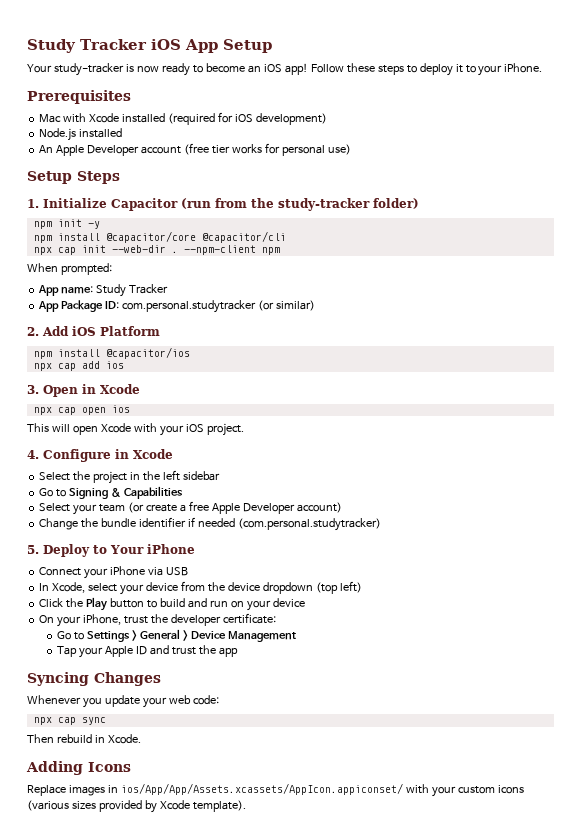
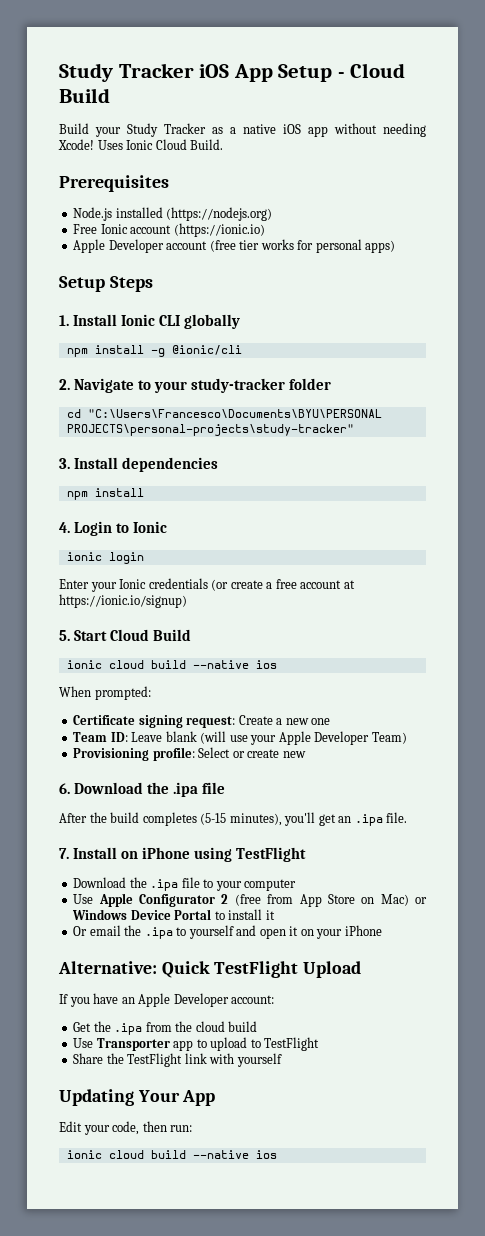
[27,63,543,76] [27,90,131,104] [39,112,327,125] [39,128,123,141] [39,145,54,153] // Your study-tracker is now ready to become an iOS app! Follow these steps to deploy it to your iPhone. // Prerequisites // Mac with Xcode installed (required for iOS development) // Node.js installed // An -> [337,63,406,78] [59,88,110,103] [59,123,426,137] [58,139,224,150] [59,175,169,192] [73,207,273,221] [73,223,265,237] - Cloud Build // Build your Study Tracker as a native iOS app without needing Xcode! Uses Ionic Cloud Build. // Prerequisites // Node.js installed (https://nodejs.org) // Free Ionic account (https://ionic.io) //
[327,144,351,155] use) -> [365,240,396,253] apps)
[43,198,419,211] [33,219,100,229] [33,231,286,243] [33,245,280,255] [27,263,112,275] [38,284,169,297] [38,300,315,313] [27,326,160,336] [33,347,190,359] [33,361,124,371] [27,384,140,397] [33,405,130,415] [27,423,244,436] [27,449,173,462] [39,470,220,484] [39,486,183,499] [39,501,342,515] [39,517,381,531] [27,544,195,557] [39,566,188,579] [39,581,362,595] [39,597,305,611] [39,613,276,627] [56,629,296,642] [56,645,238,658] [27,672,161,686] [27,695,219,708] [33,717,106,725] [27,734,141,744] [26,761,131,775] [27,783,524,797] [27,800,246,813] Initialize Capacitor (run from the study-tracker folder) // npm init -y // npm install @capacitor/core @capacitor/cli // npx cap init --web-dir . --npm-client npm // When prompted: // App name: Study Tracker // App Package ID: com.personal.studytracker (or similar) // 2. Add iOS Platform // npm install @capacitor/ios // npx cap add ios // 3. Open in Xcode // npx cap open ios // This will open Xcode with your iOS project. // 4. Configure in Xcode // Select the project in the left sidebar // Go to Signing & Capabilities // Select your team (or create a free Apple Developer account) // Change the bundle identifier if needed (com.personal.studytracker) // 5. Deploy to Your iPhone // Connect your iPhone via USB // In Xcode, select your device from the device dropdown (top left) // Click the Play button to build and run on your device // On your iPhone, trust the developer certificate: // Go to Settings > General > Device Management // Tap your Apple ID and trust the app // Syncing Changes // Whenever you update your web code: // npx cap sync // Then rebuild in Xcode. // Adding Icons // Replace images in ios/App/App/Assets.xcassets/AppIcon.appiconset/ with your custom icons (various sizes provided by Xcode template). -> [73,314,241,329] [66,345,242,357] [59,378,332,393] [66,409,382,418] [66,424,354,436] [59,457,219,472] [66,488,144,500] [59,521,168,536] [66,552,144,564] [59,578,355,592] [59,594,187,608] [59,629,192,641] [66,660,277,669] [59,686,151,700] [73,715,331,728] [73,731,407,745] [73,747,306,761] [59,782,226,797] [59,812,408,826] [59,847,307,862] [73,877,297,891] [73,893,427,907] [72,909,275,920] [73,925,382,939] [58,961,362,978] [59,993,275,1007] [73,1021,258,1035] [73,1037,320,1051] [73,1053,282,1067] [59,1089,216,1106] [59,1121,193,1135] [66,1150,277,1159] Install Ionic CLI globally // npm install -g @ionic/cli // 2. Navigate to your study-tracker folder // cd "C:\Users\Francesco\Documents\BYU\PERSONAL PROJECTS\personal-projects\study-tracker" // 3. Install dependencies // npm install // 4. Login to Ionic // ionic login // Enter your Ionic credentials (or create a free account at https://ionic.io/signup) // 5. Start Cloud Build // ionic cloud build --native ios // When prompted: // Certificate signing request: Create a new one // Team ID: Leave blank (will use your Apple Developer Team) // Provisioning profile: Select or create new // 6. Download the .ipa file // After the build completes (5-15 minutes), you'll get an .ipa file. // 7. Install on iPhone using TestFlight // Download the .ipa file to your computer // Use Apple Configurator 2 (free from App Store on Mac) or Windows Device Portal to install it // Or email the .ipa to yourself and open it on your iPhone // Alternative: Quick TestFlight Upload // If you have an Apple Developer account: // Get the .ipa from the cloud build // Use Transporter app to upload to TestFlight // Share the TestFlight link with yourself // Updating Your App // Edit your code, then run: // ionic cloud build --native ios

